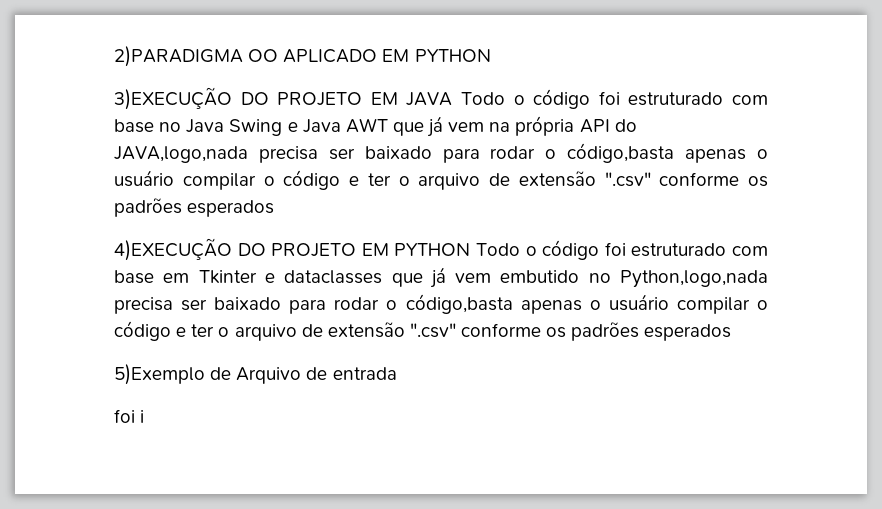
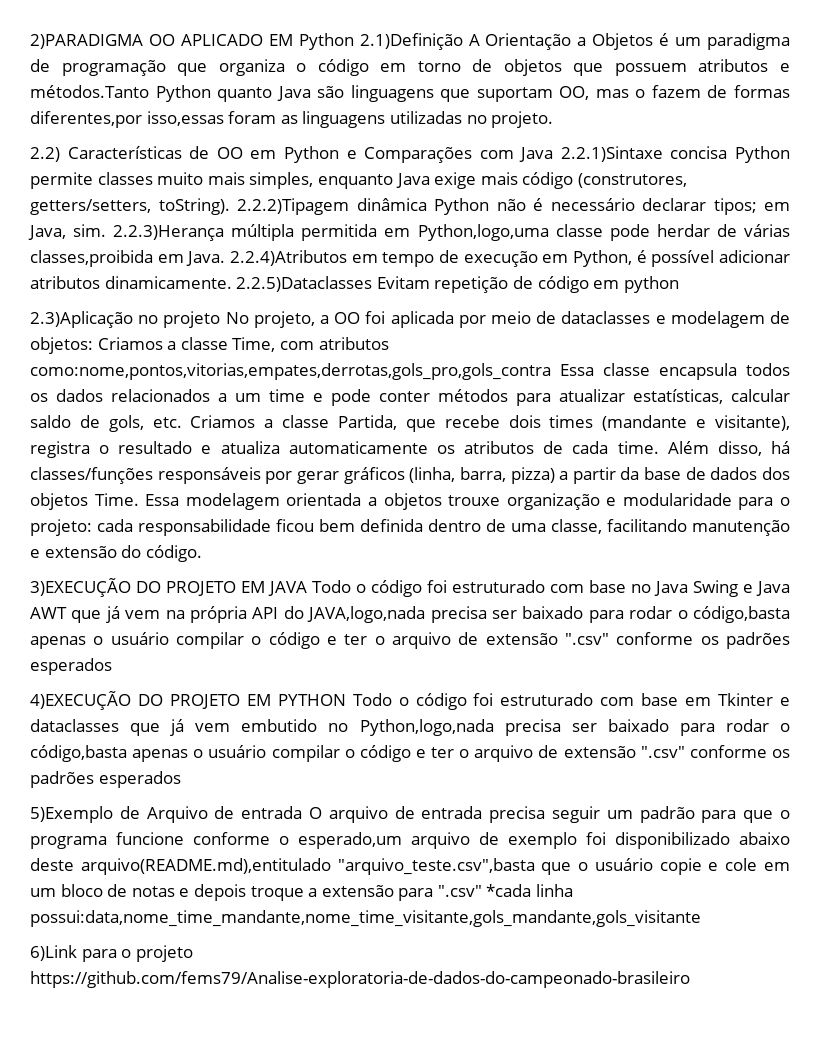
[414,49,491,62] PYTHON -> [298,33,790,50] [30,59,791,76] [30,85,790,102] [30,111,554,128] [30,146,791,163] [30,172,687,189] [30,198,790,215] [28,224,791,241] [30,250,790,267] [30,276,679,293] [30,311,790,328] [30,337,389,354] [30,363,790,380] [30,389,790,406] [30,415,790,432] [30,441,791,458] [30,467,790,484] [30,493,790,510] [30,519,790,536] [30,545,202,562] Python 2.1)Definição A Orientação a Objetos é um paradigma de programação que organiza o código em torno de objetos que possuem atributos e métodos.Tanto Python quanto Java são linguagens que suportam OO, mas o fazem de formas diferentes,por isso,essas foram as linguagens utilizadas no projeto. // 2.2) Características de OO em Python e Comparações com Java 2.2.1)Sintaxe concisa Python permite classes muito mais simples, enquanto Java exige mais código (construtores, getters/setters, toString). 2.2.2)Tipagem dinâmica Python não é necessário declarar tipos; em Java, sim. 2.2.3)Herança múltipla permitida em Python,logo,uma classe pode herdar de várias classes,proibida em Java. 2.2.4)Atributos em tempo de execução em Python, é possível adicionar atributos dinamicamente. 2.2.5)Dataclasses Evitam repetição de código em python // 2.3)Aplicação no projeto No projeto, a OO foi aplicada por meio de dataclasses e modelagem de objetos: Criamos a classe Time, com atributos como:nome,pontos,vitorias,empates,derrotas,gols_pro,gols_contra Essa classe encapsula todos os dados relacionados a um time e pode conter métodos para atualizar estatísticas, calcular saldo de gols, etc. Criamos a classe Partida, que recebe dois times (mandante e visitante), registra o resultado e atualiza automaticamente os atributos de cada time. Além disso, há classes/funções responsáveis por gerar gráficos (linha, barra, pizza) a partir da base de dados dos objetos Time. Essa modelagem orientada a objetos trouxe organização e modularidade para o projeto: cada responsabilidade ficou bem definida dentro de uma classe, facilitando manutenção e extensão do código.
[114,409,145,423] // foi i -> [309,806,790,823] [30,832,790,849] [30,858,791,875] [30,884,574,901] [30,910,701,927] [30,945,193,962] [30,971,690,988] O arquivo de entrada precisa seguir um padrão para que o programa funcione conforme o esperado,um arquivo de exemplo foi disponibilizado abaixo deste arquivo(README.md),entitulado "arquivo_teste.csv",basta que o usuário copie e cole em um bloco de notas e depois troque a extensão para ".csv" *cada linha possui:data,nome_time_mandante,nome_time_visitante,gols_mandante,gols_visitante // 6)Link para o projeto https://github.com/fems79/Analise-exploratoria-de-dados-do-campeonado-brasileiro

